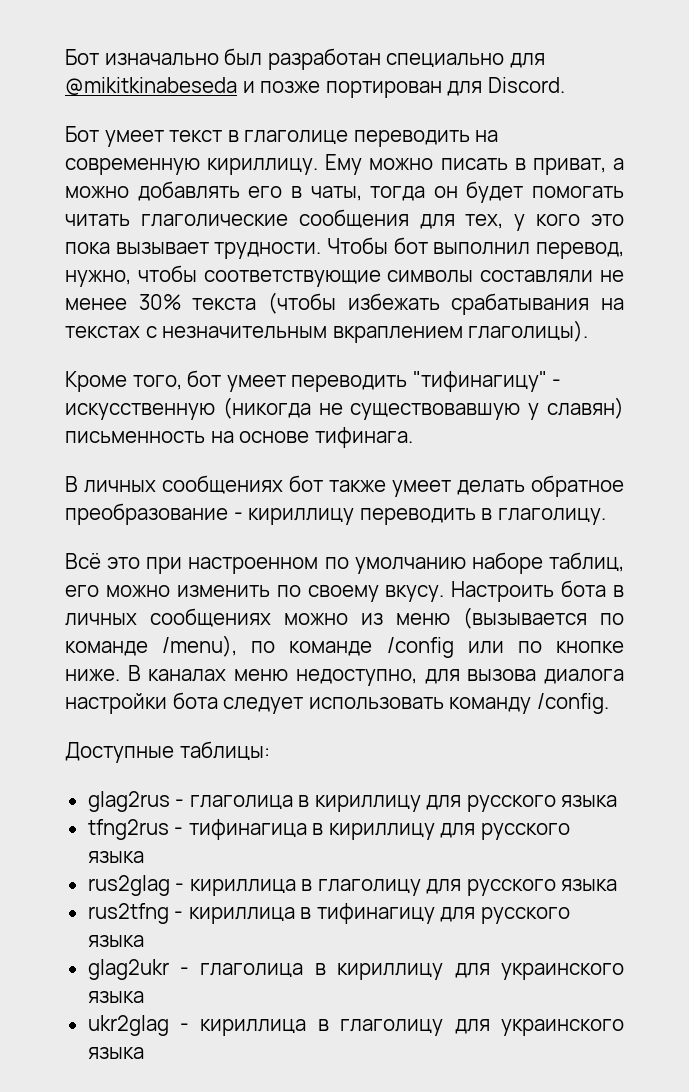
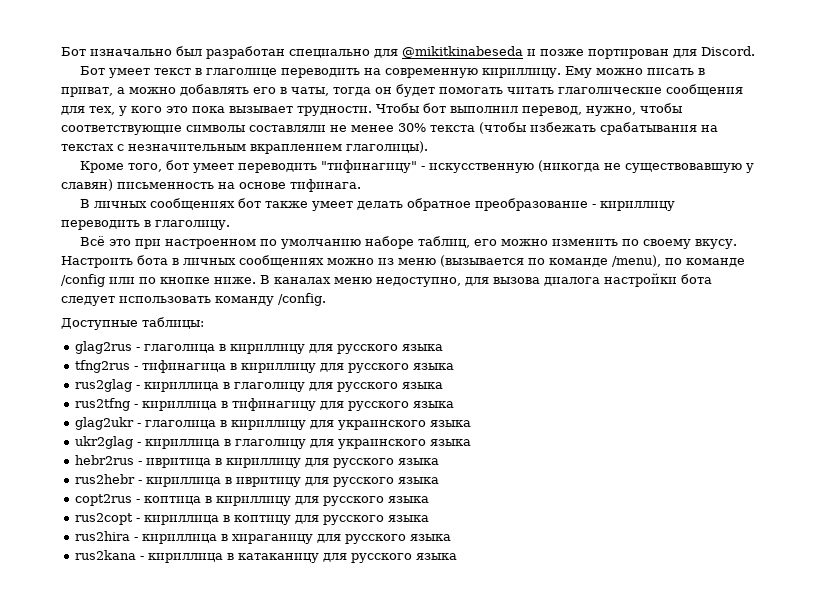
(144, 1053) none -> [75,455,440,468] [75,474,440,487] [75,494,430,506] [75,513,430,525] [75,531,452,544] [75,550,458,563] // hebr2rus - ивритица в кириллицу для русского языка // rus2hebr - кириллица в ивритицу для русского языка // copt2rus - коптица в кириллицу для русского языка // rus2copt - кириллица в коптицу для русского языка // rus2hira - кириллица в хираганицу для русского языка // rus2kana - кириллица в катаканицу для русского языка

